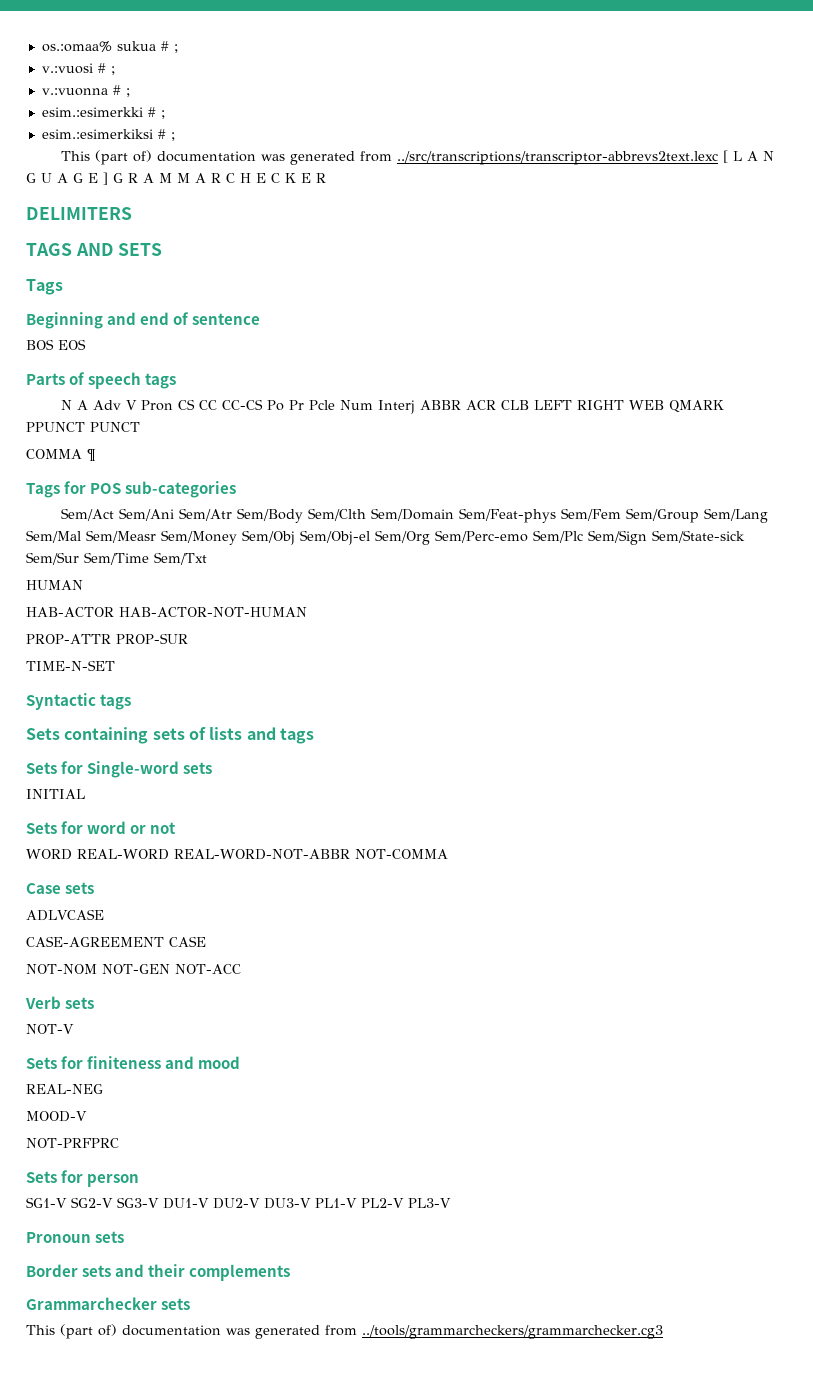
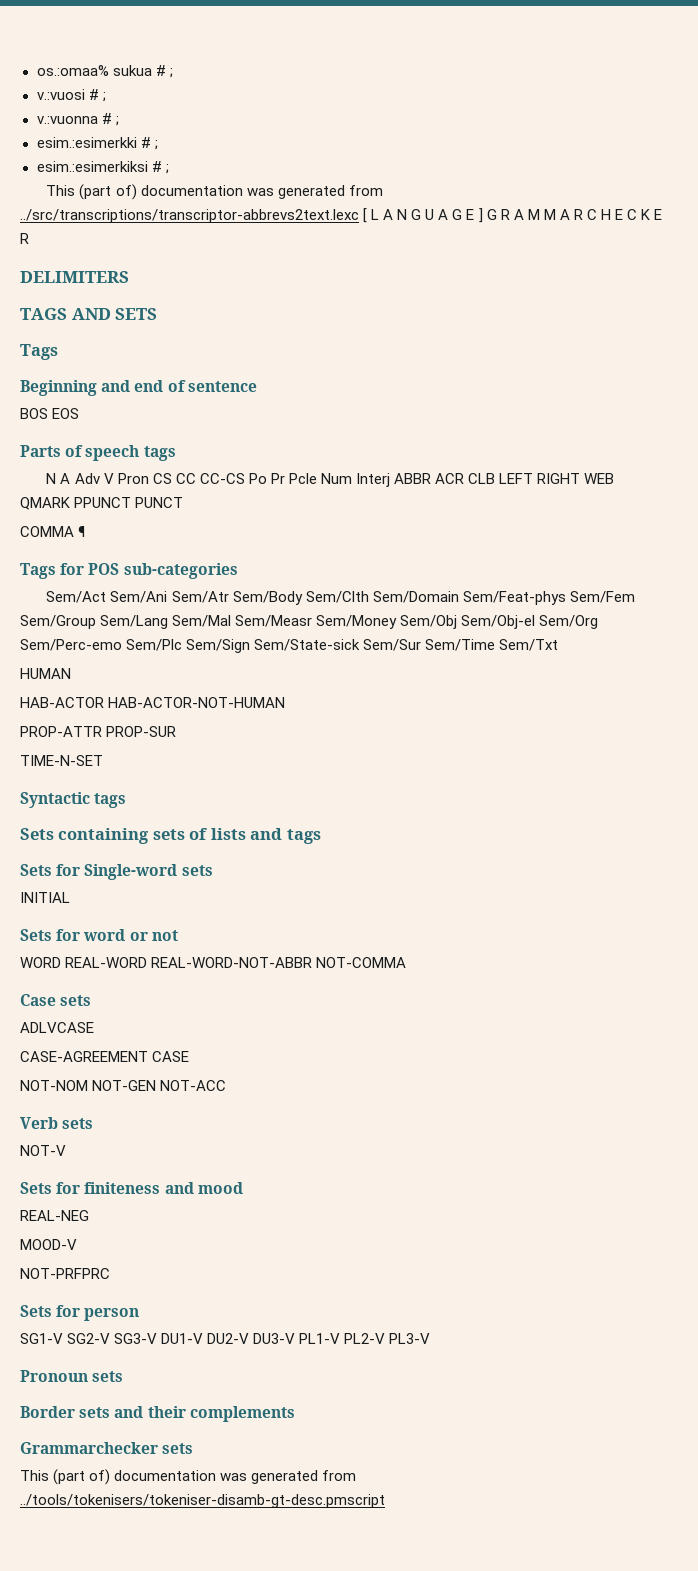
[362,1325,663,1339] ../tools/grammarcheckers/grammarchecker.cg3 -> [20,1494,385,1508] ../tools/tokenisers/tokeniser-disamb-gt-desc.pmscript

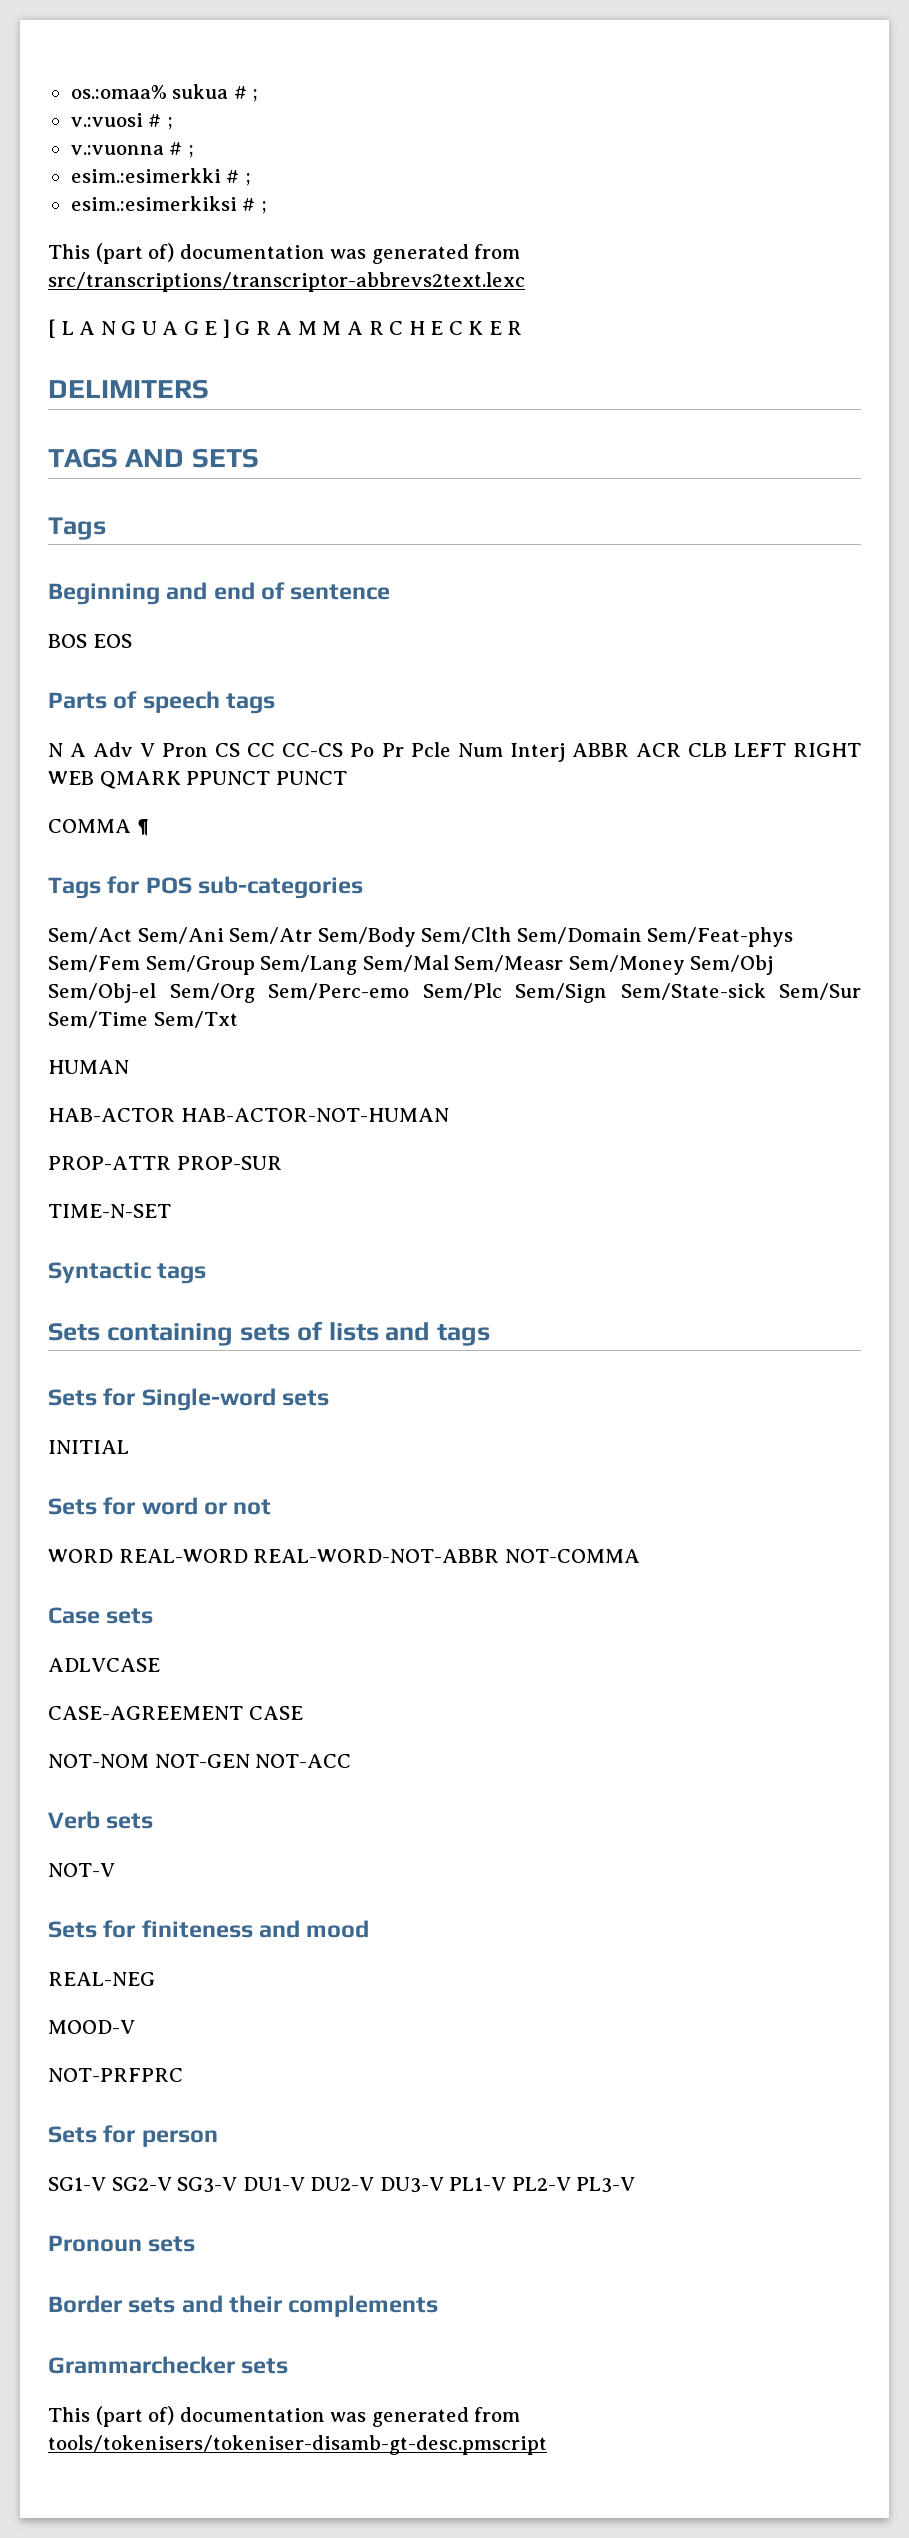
[20,209,359,223] ../src/transcriptions/transcriptor-abbrevs2text.lexc -> [48,272,525,292] src/transcriptions/transcriptor-abbrevs2text.lexc //
[20,1494,385,1508] ../tools/tokenisers/tokeniser-disamb-gt-desc.pmscript -> [48,2435,547,2455] tools/tokenisers/tokeniser-disamb-gt-desc.pmscript

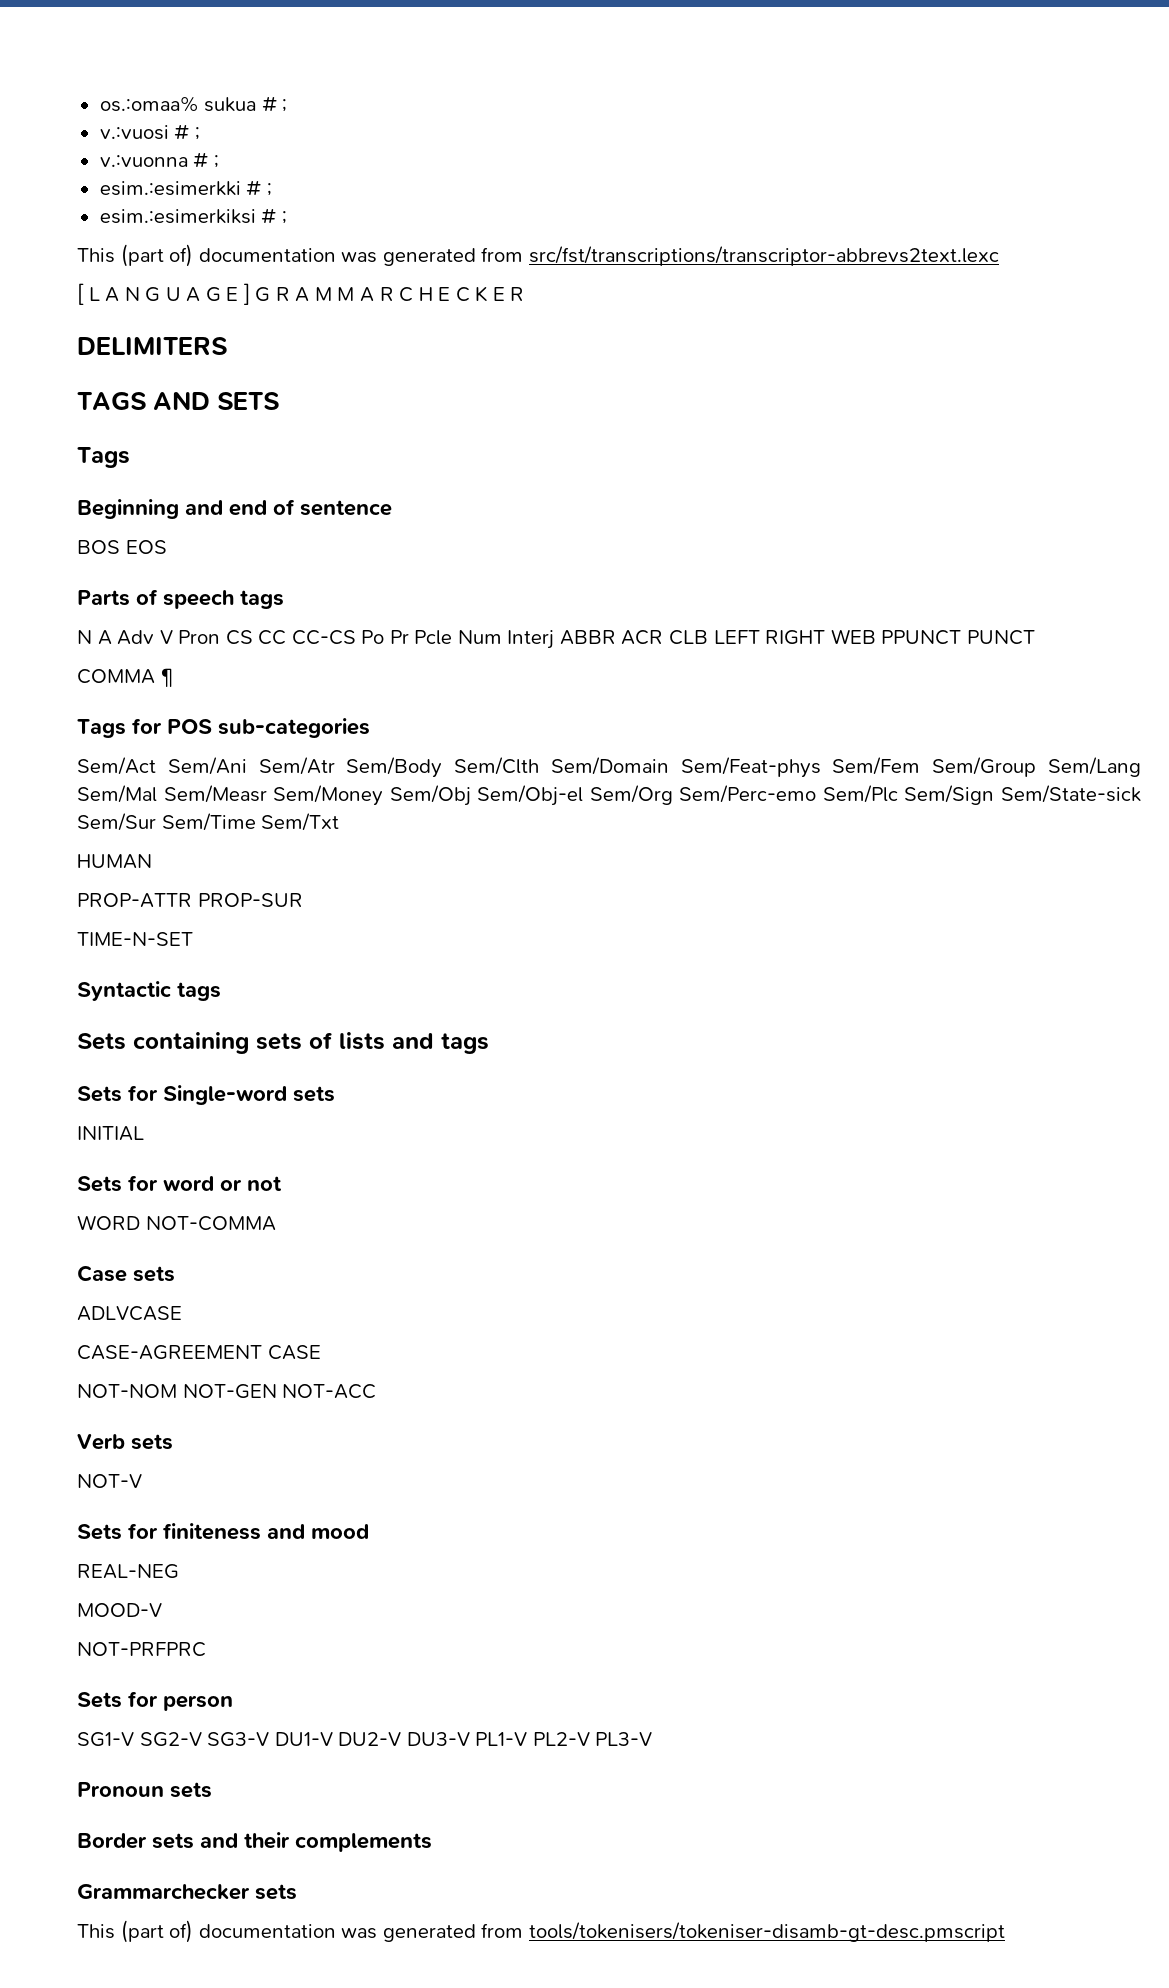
[48,272,525,292] src/transcriptions/transcriptor-abbrevs2text.lexc -> [528,246,999,266] src/fst/transcriptions/transcriptor-abbrevs2text.lexc
[99,771,181,789] QMARK -> (876, 636) none
[48,1108,449,1122] // HAB-ACTOR HAB-ACTOR-NOT-HUMAN -> (152, 861) none
[118,1549,500,1563] REAL-WORD REAL-WORD-NOT-ABBR -> (140, 1222) none

